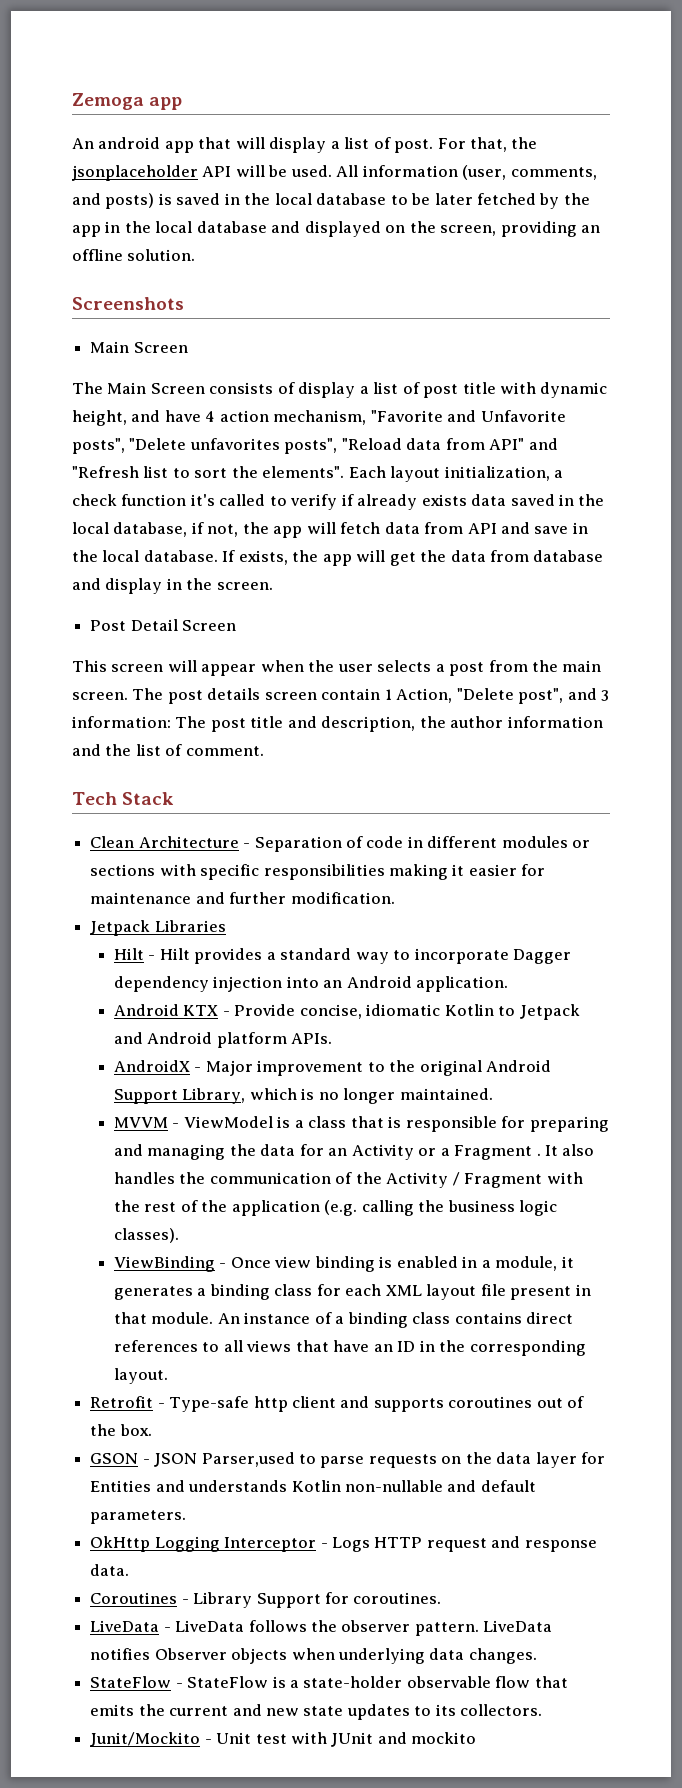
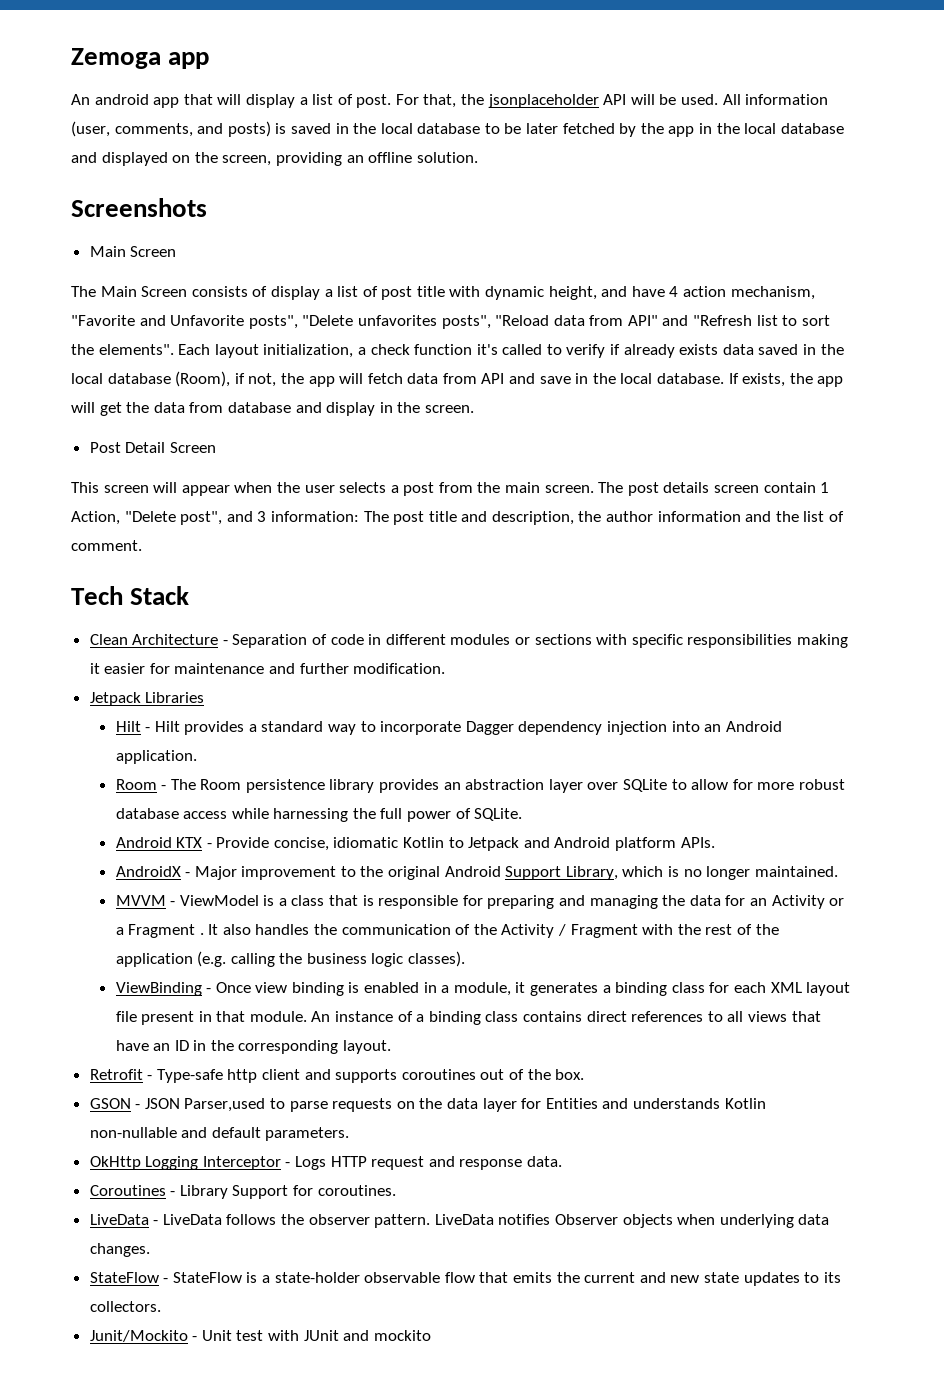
[113,522,188,537] database, -> [107,371,231,387] database (Room),
(509, 984) none -> [115,779,845,793] [115,808,523,822] // Room - The Room persistence library provides an abstraction layer over SQLite to allow for more robust database access while harnessing the full power of SQLite.

